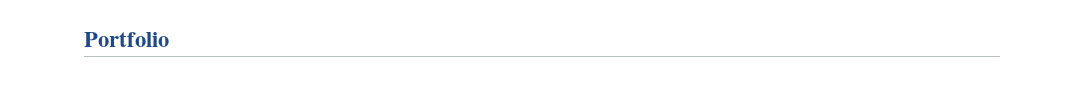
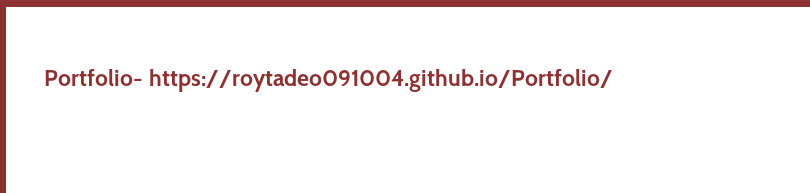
[84,32,169,47] Portfolio -> [44,69,614,92] Portfolio- https://roytadeo091004.github.io/Portfolio/

